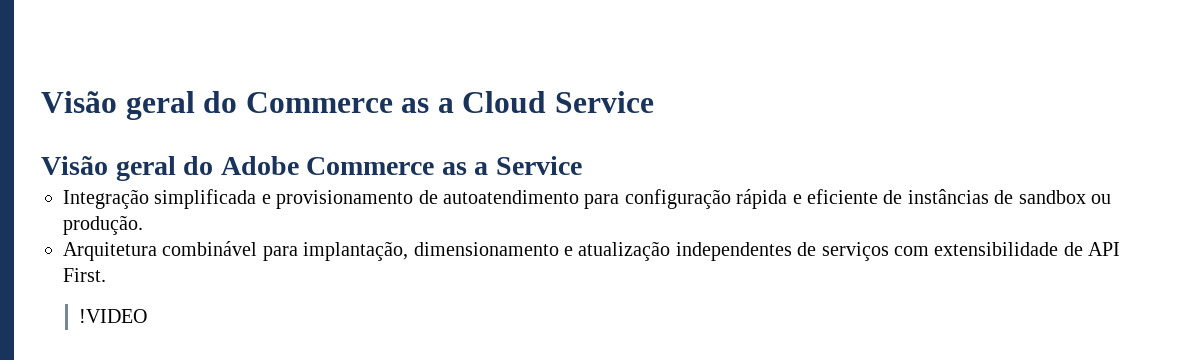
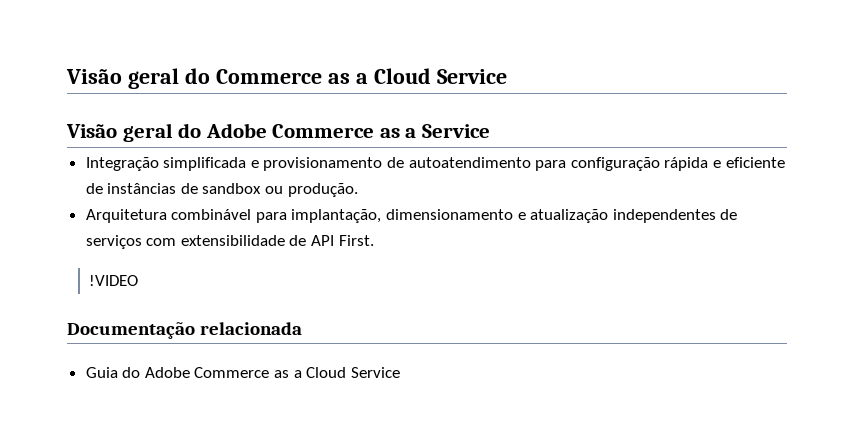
(147, 316) none -> [67,322,303,339] [85,367,400,378] // Documentação relacionada // Guia do Adobe Commerce as a Cloud Service

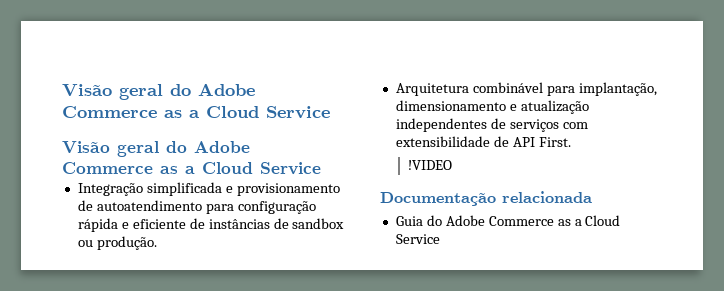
[66,68,210,89] Visão geral do -> [62,83,255,100] Visão geral do Adobe
(417, 133) none -> [202,162,253,174] Cloud

